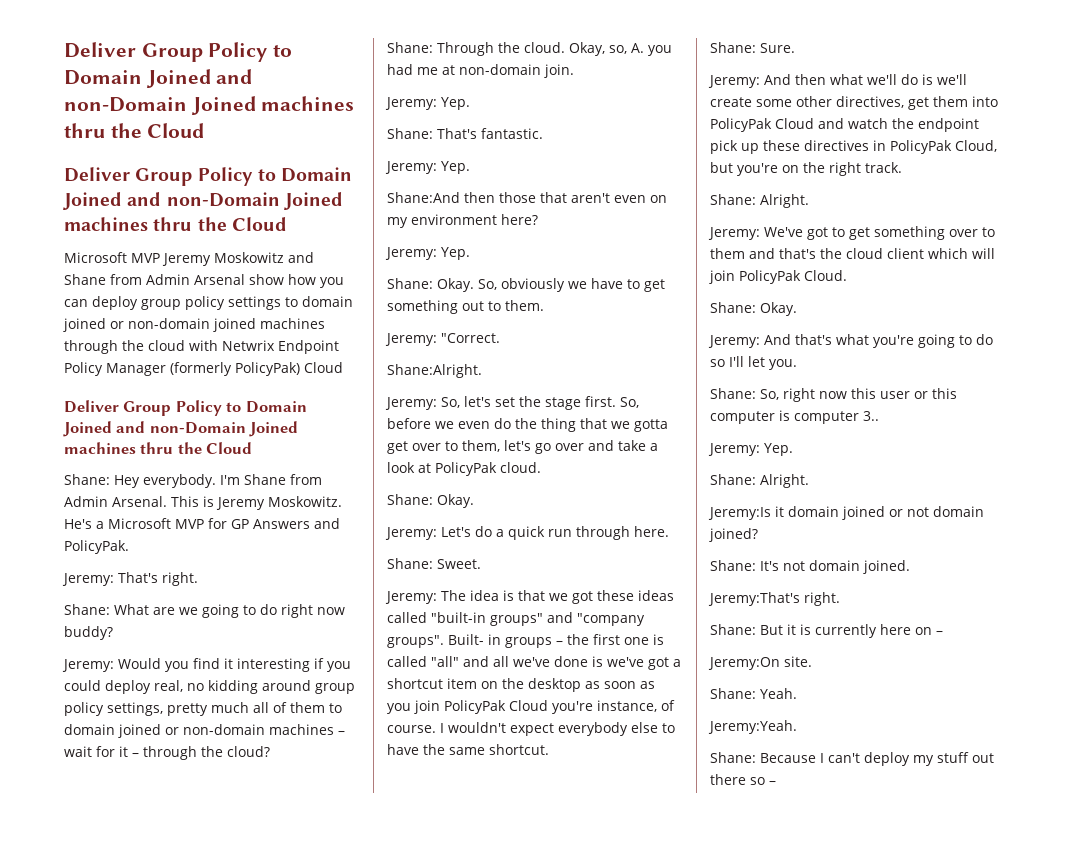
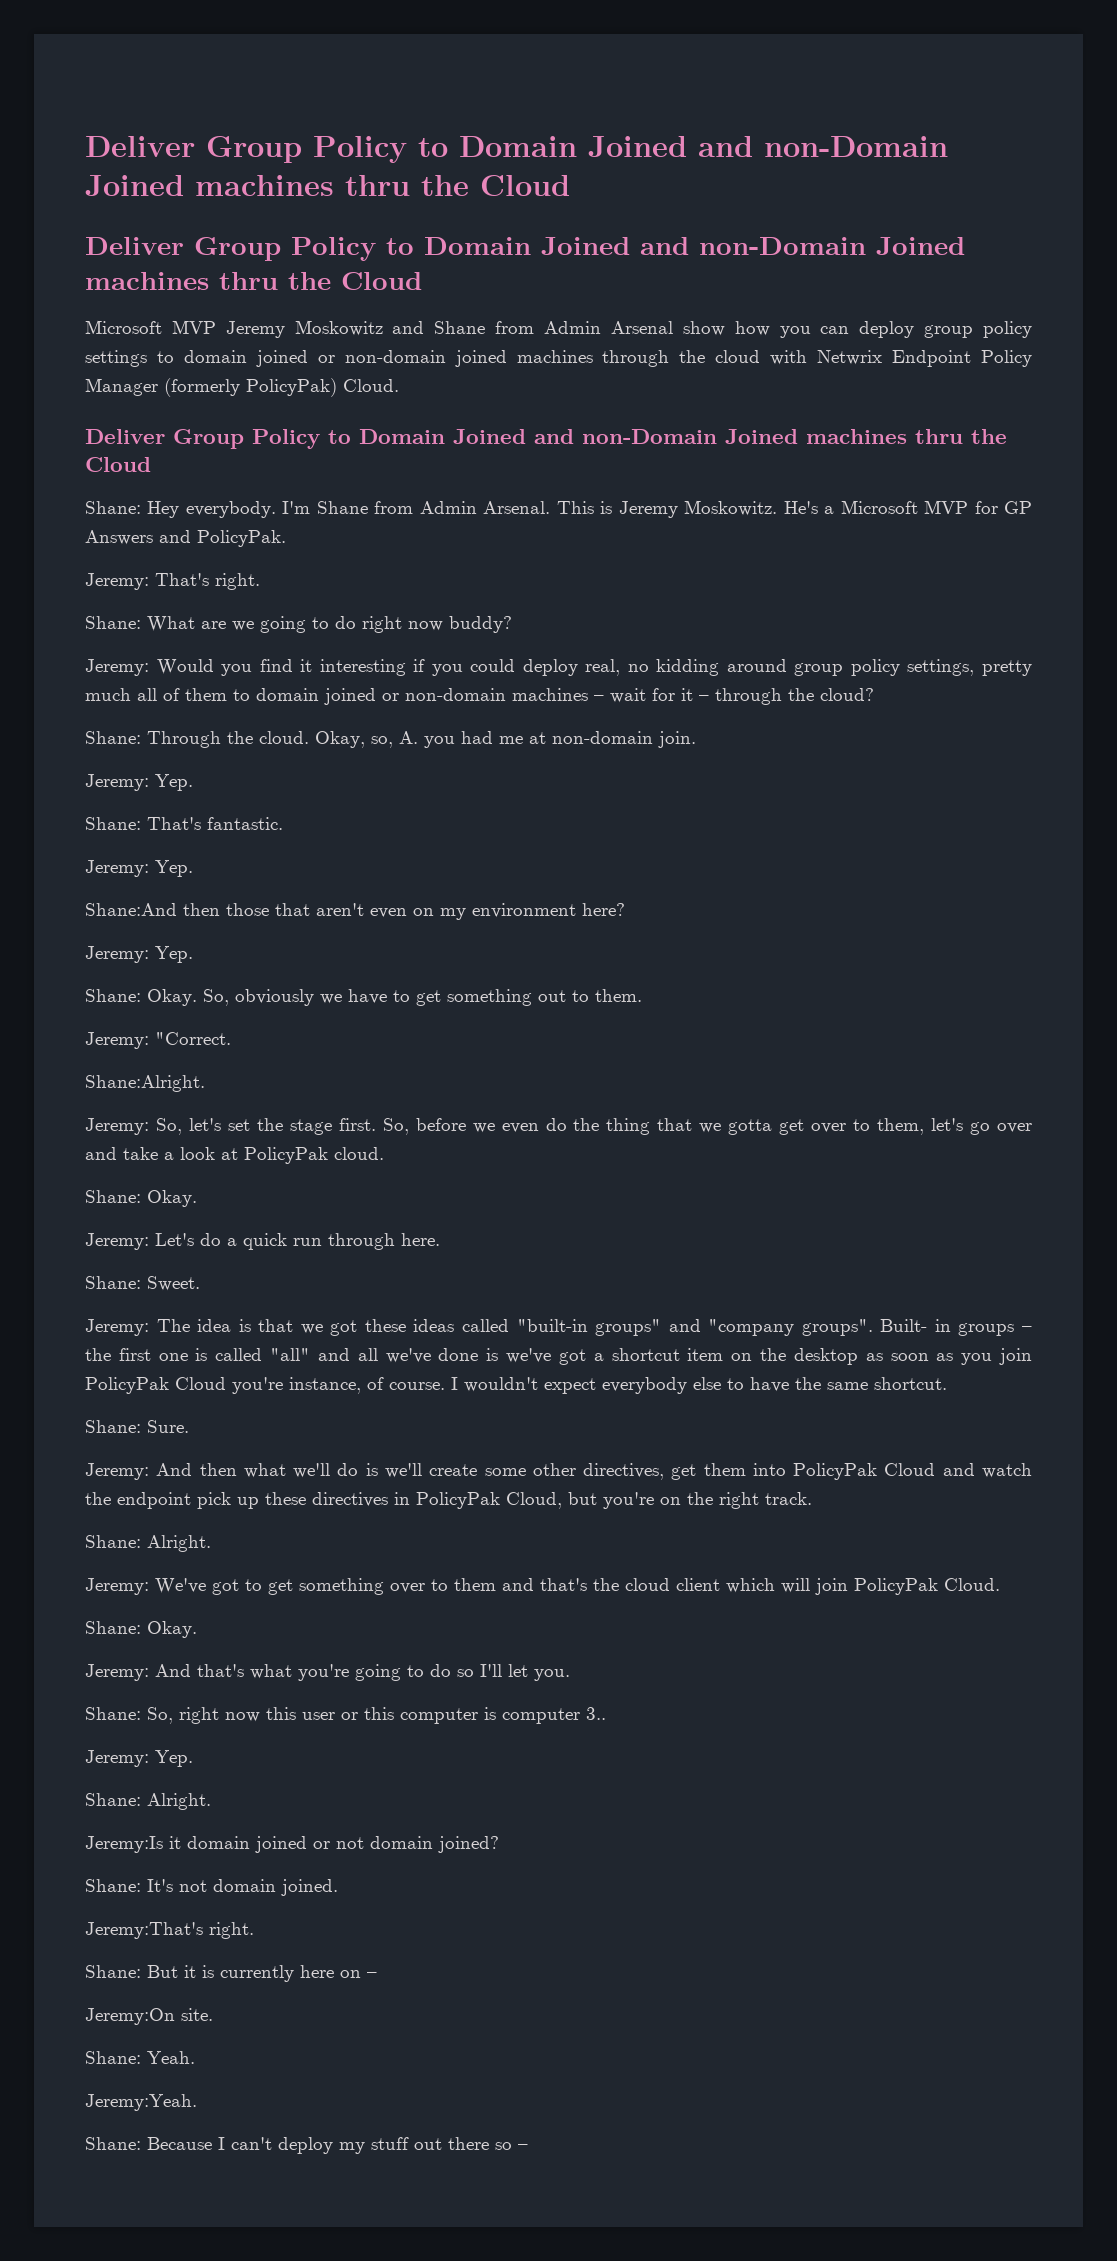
[304,362,343,373] Cloud -> [343,379,399,392] Cloud.

